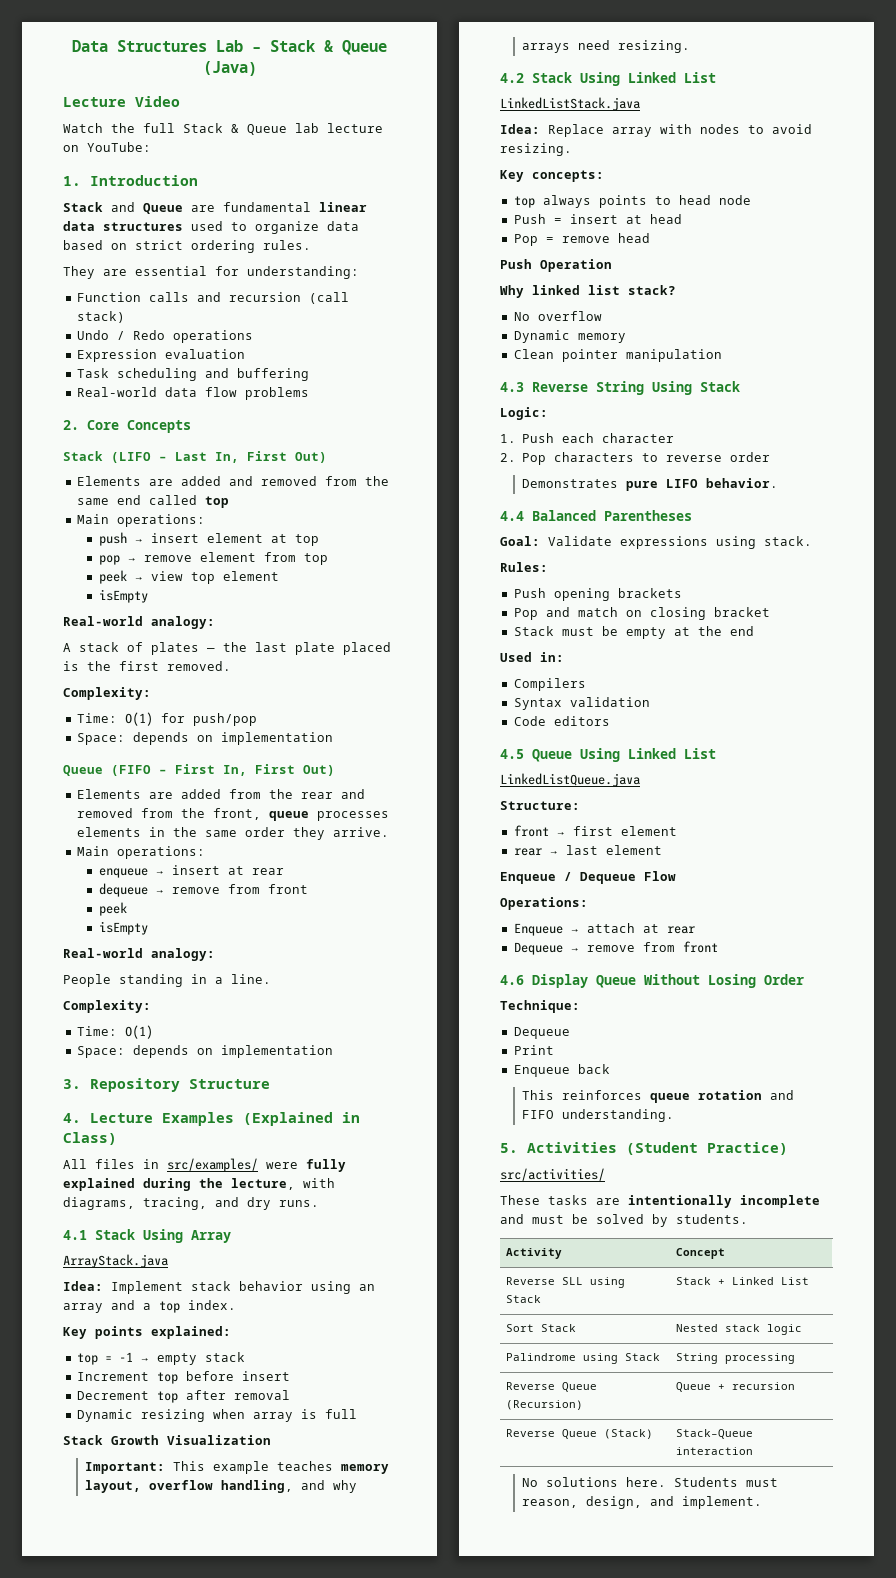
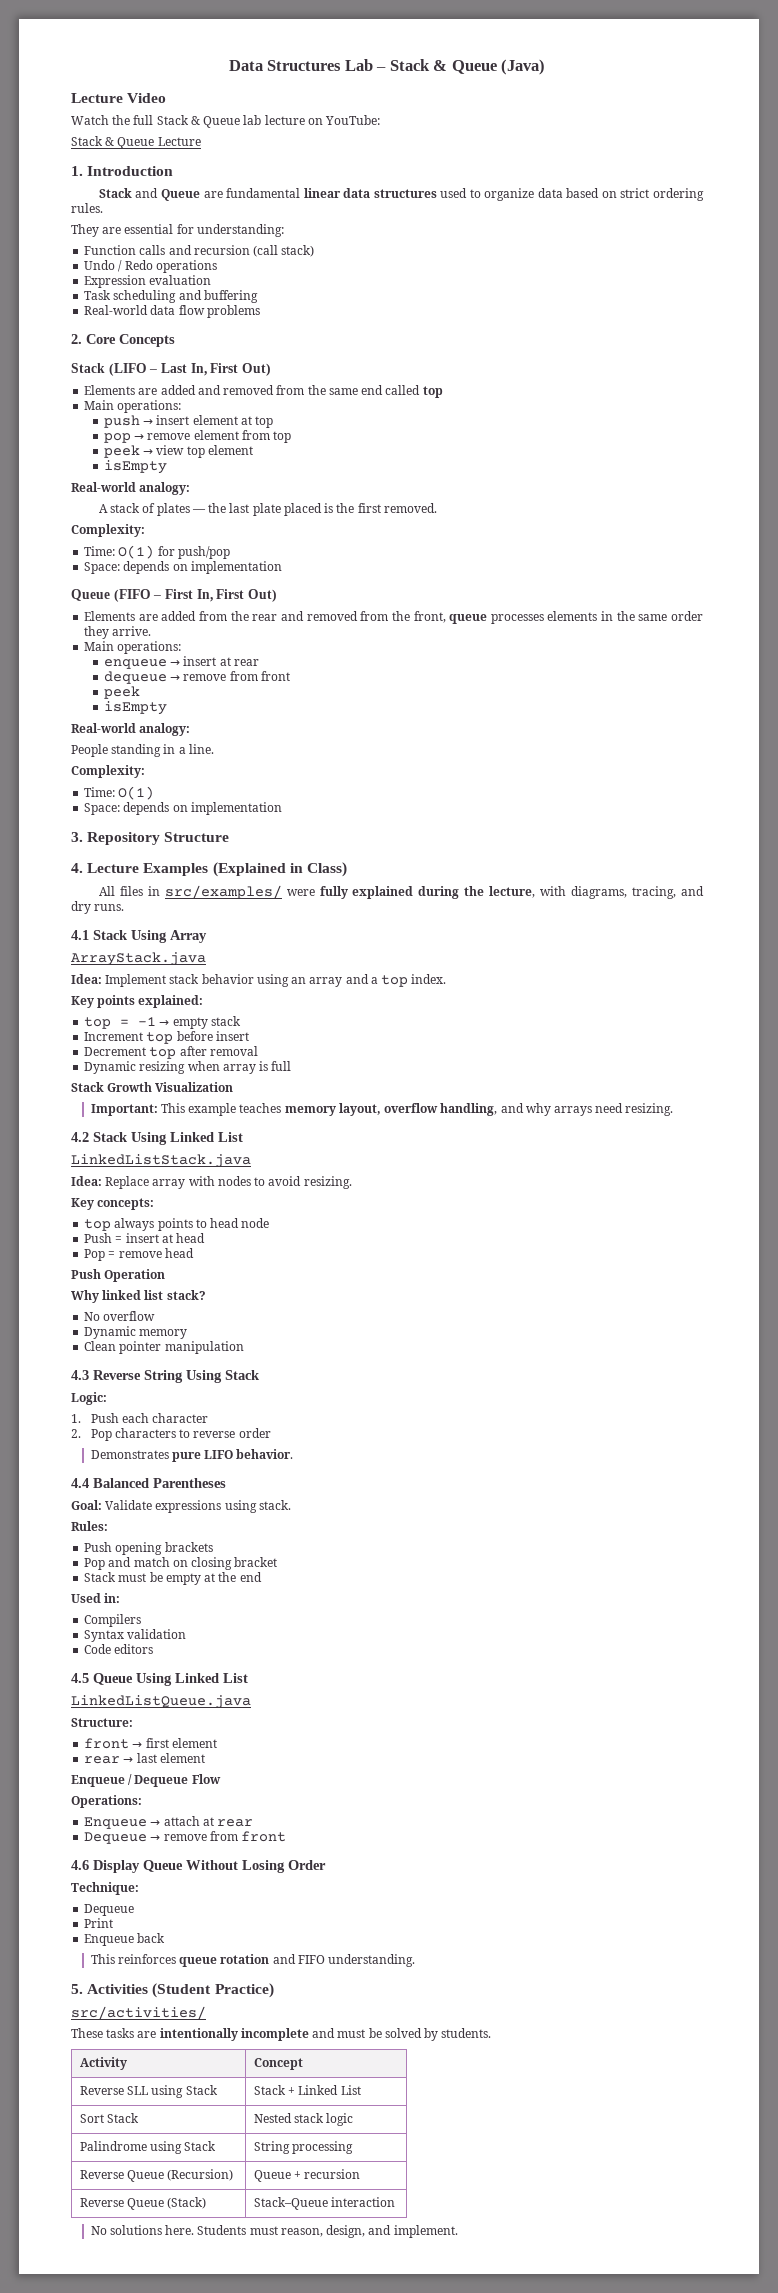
(151, 147) none -> [71,136,201,149] // Stack & Queue Lecture

